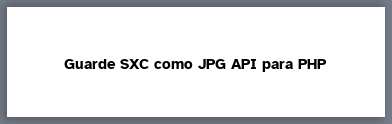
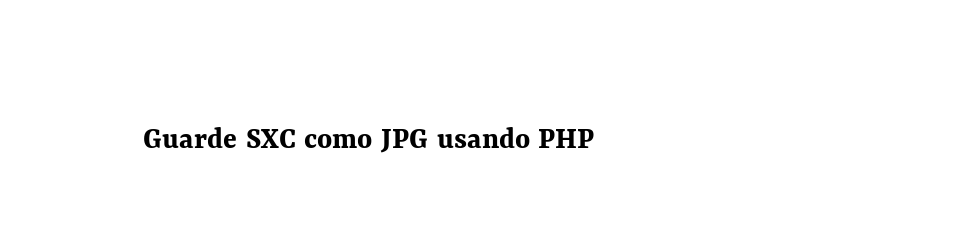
[231,59,293,72] API para -> [436,127,530,148] usando

